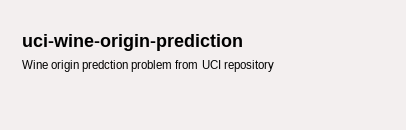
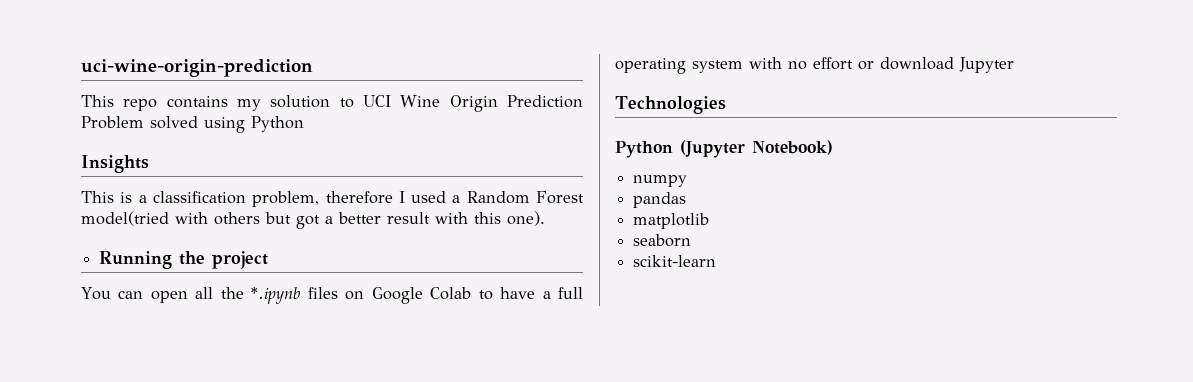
[22,60,274,72] Wine origin predction problem from UCI repository -> [81,95,583,112] [81,116,304,133] [81,155,149,173] [81,191,584,207] [81,211,545,229] [99,251,269,269] [81,287,583,304] [615,57,1014,74] [615,96,726,114] [615,140,834,158] [633,175,688,187] [633,192,687,208] [633,213,710,229] [633,234,692,247] [633,255,717,267] This repo contains my solution to UCI Wine Origin Prediction Problem solved using Python // Insights // This is a classification problem, therefore I used a Random Forest model(tried with others but got a better result with this one). // Running the project // You can open all the *.ipynb files on Google Colab to have a full operating system with no effort or download Jupyter // Technologies // Python (Jupyter Notebook) // numpy // pandas // matplotlib // seaborn // scikit-learn

